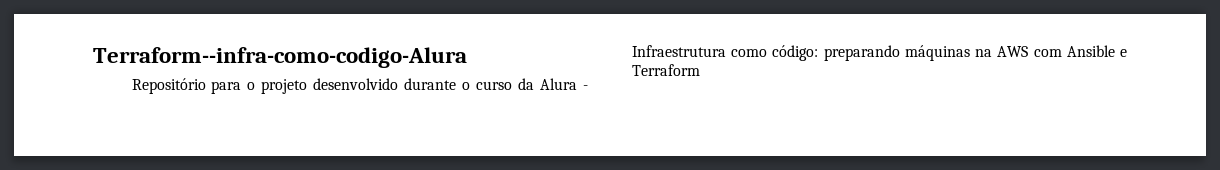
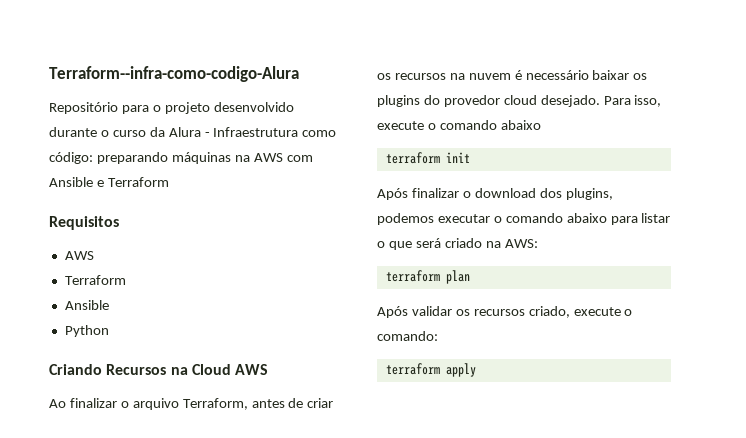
(700, 70) none -> [49,216,119,230] [64,251,94,260] [64,275,126,285] [64,300,109,310] [64,325,109,337] [49,364,269,375] [49,398,334,410] [377,70,648,80] [377,95,662,107] [377,120,541,130] [385,152,470,164] [377,188,613,200] [377,213,671,225] [377,238,538,250] [385,270,470,284] [377,306,633,318] [377,331,438,341] [385,363,476,377] // Requisitos // AWS // Terraform // Ansible // Python // Criando Recursos na Cloud AWS // Ao finalizar o arquivo Terraform, antes de criar os recursos na nuvem é necessário baixar os plugins do provedor cloud desejado. Para isso, execute o comando abaixo // terraform init // Após finalizar o download dos plugins, podemos executar o comando abaixo para listar o que será criado na AWS: // terraform plan // Após validar os recursos criado, execute o comando: // terraform apply

